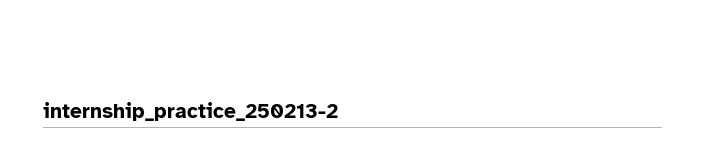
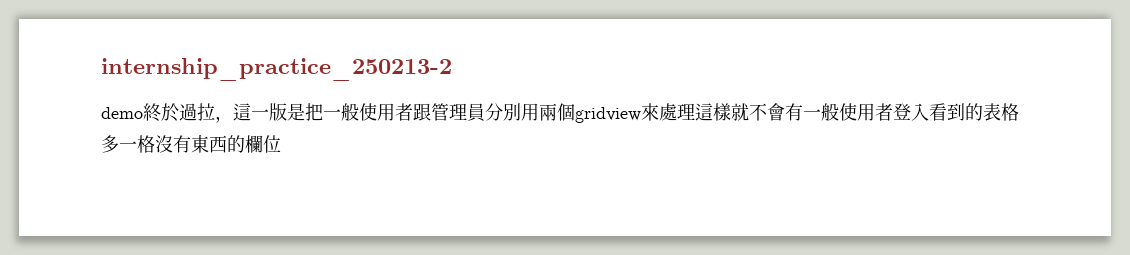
(338, 111) none -> [101,103,1019,123] [101,135,281,153] // demo終於過拉，這一版是把一般使用者跟管理員分別用兩個gridview來處理這樣就不會有一般使用者登入看到的表格多一格沒有東西的欄位

